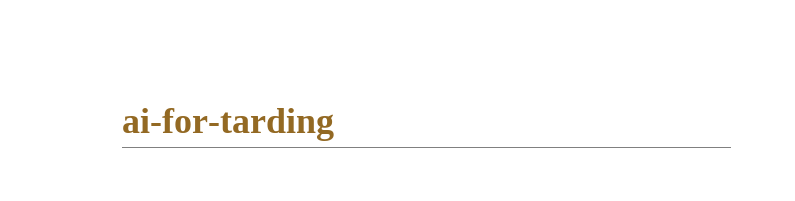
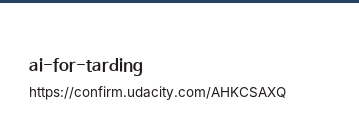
(334, 124) none -> [29,86,286,100] // https://confirm.udacity.com/AHKCSAXQ

